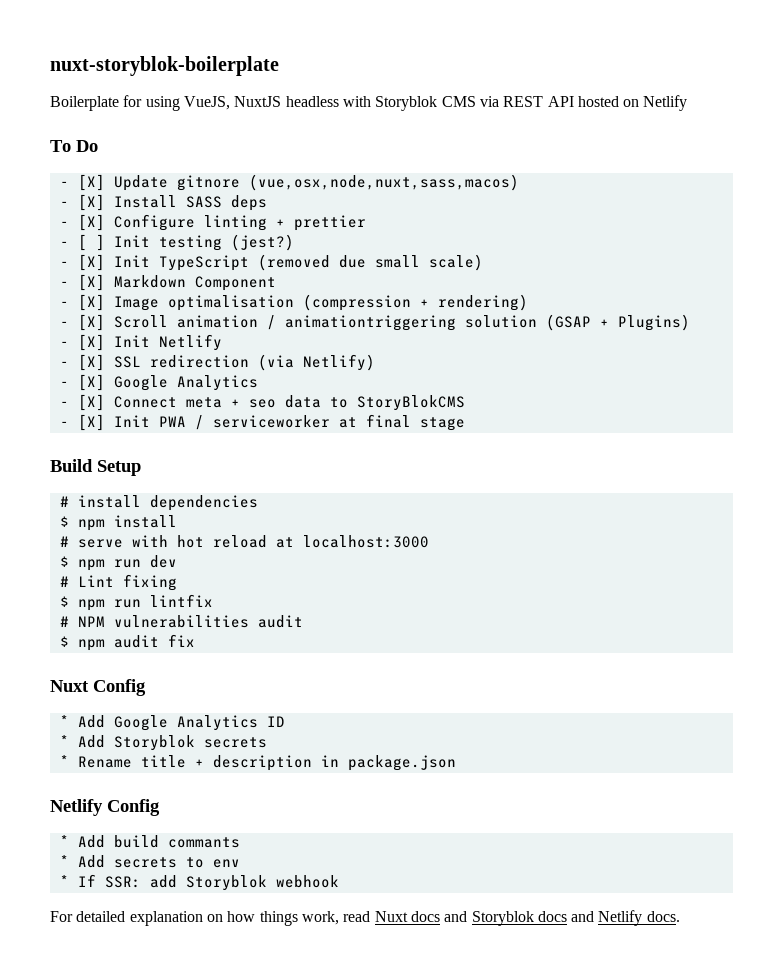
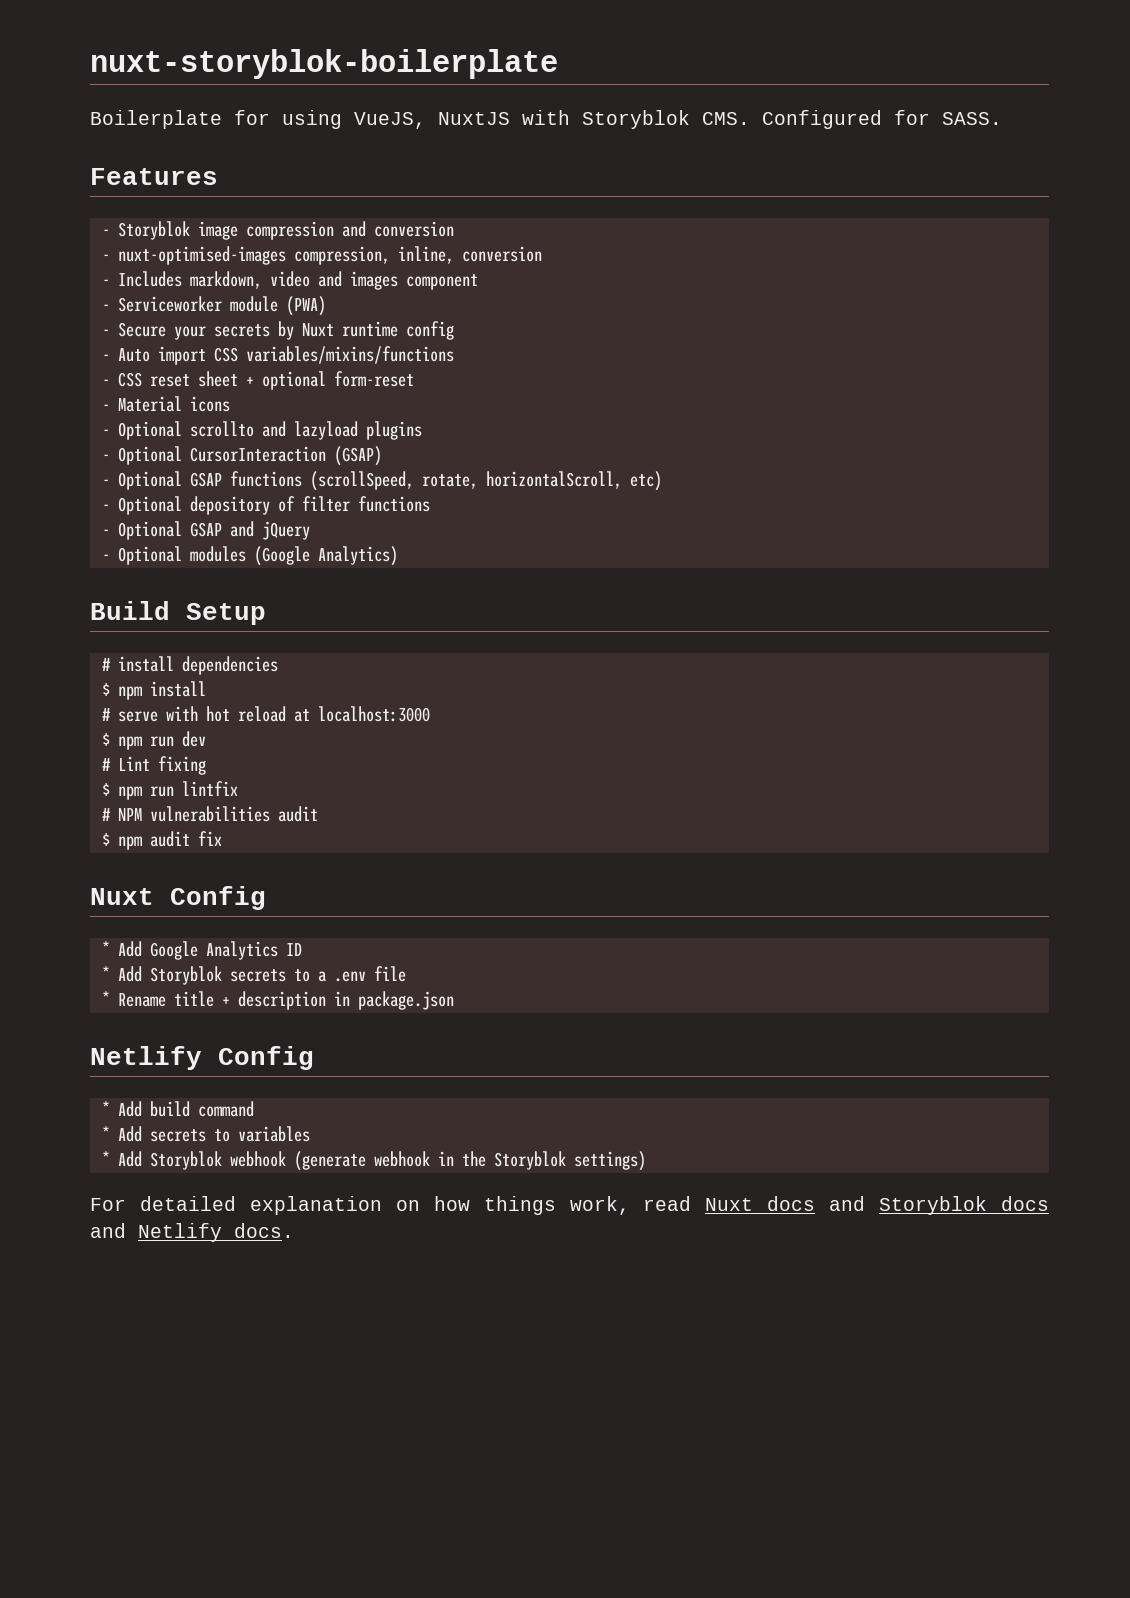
[285,96,339,107] headless -> (510, 118) none
[441,95,688,111] [50,140,98,152] [59,174,519,191] [59,194,267,211] [59,214,366,231] [59,234,294,251] [59,254,483,271] [59,274,276,291] [59,294,528,311] [59,314,690,331] [59,334,222,351] [59,354,375,371] [59,374,258,391] [59,394,465,411] [59,414,465,431] CMS via REST API hosted on Netlify // To Do // - [X] Update gitnore (vue,osx,node,nuxt,sass,macos) // - [X] Install SASS deps // - [X] Configure linting + prettier // - [ ] Init testing (jest?) // - [X] Init TypeScript (removed due small scale) // - [X] Markdown Component // - [X] Image optimalisation (compression + rendering) // - [X] Scroll animation / animationtriggering solution (GSAP + Plugins) // - [X] Init Netlify // - [X] SSL redirection (via Netlify) // - [X] Google Analytics // - [X] Connect meta + seo data to StoryBlokCMS // - [X] Init PWA / serviceworker at final stage -> [702,110,1002,129] [90,168,218,185] [101,221,454,240] [101,246,542,265] [101,271,478,290] [101,296,326,316] [101,321,454,340] [101,346,454,365] [101,371,414,390] [101,396,230,412] [101,421,422,440] [101,446,382,466] [101,471,662,491] [101,496,430,515] [101,521,310,540] [101,546,398,566] CMS. Configured for SASS. // Features // - Storyblok image compression and conversion // - nuxt-optimised-images compression, inline, conversion // - Includes markdown, video and images component // - Serviceworker module (PWA) // - Secure your secrets by Nuxt runtime config // - Auto import CSS variables/mixins/functions // - CSS reset sheet + optional form-reset // - Material icons // - Optional scrollto and lazyload plugins // - Optional CursorInteraction (GSAP) // - Optional GSAP functions (scrollSpeed, rotate, horizontalScroll, etc) // - Optional depository of filter functions // - Optional GSAP and jQuery // - Optional modules (Google Analytics)
(267, 742) none -> [293,966,406,982] to a .env file
[167,837,240,848] commants -> [197,1101,254,1117] command
[212,859,240,868] [59,874,177,888] env // * If SSR: add -> [237,1126,310,1142] [101,1151,142,1167] variables // * Add
(339, 881) none -> [293,1151,646,1171] (generate webhook in the Storyblok settings)

